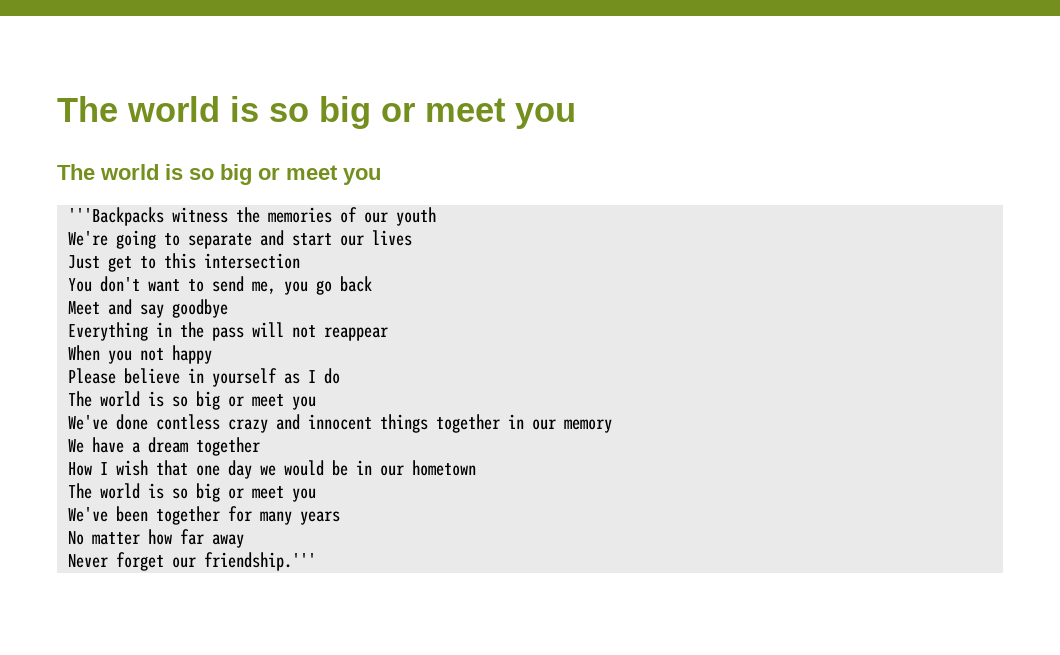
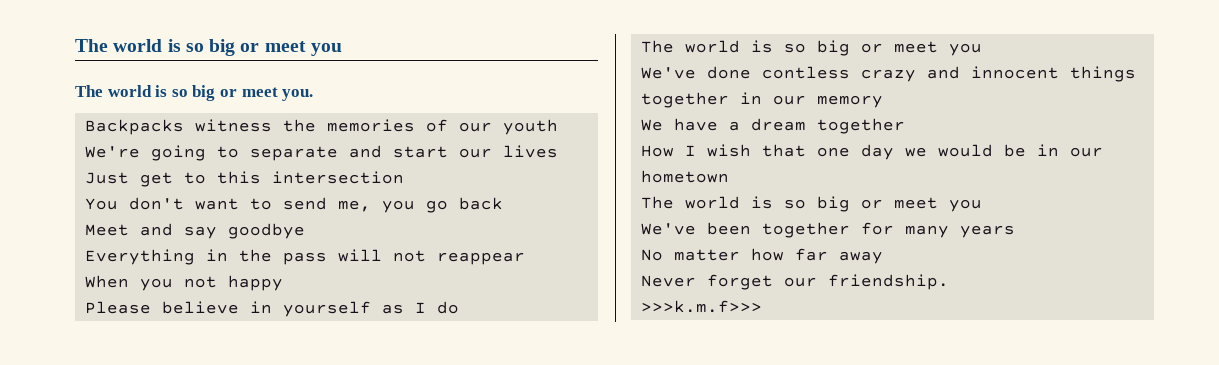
[343,168,381,185] [68,207,165,226] you // '''Backpacks -> [282,89,314,101] [84,119,184,135] you. // Backpacks
[204,552,317,571] friendship.''' -> [827,274,949,290] [640,300,762,313] friendship. // >>>k.m.f>>>

